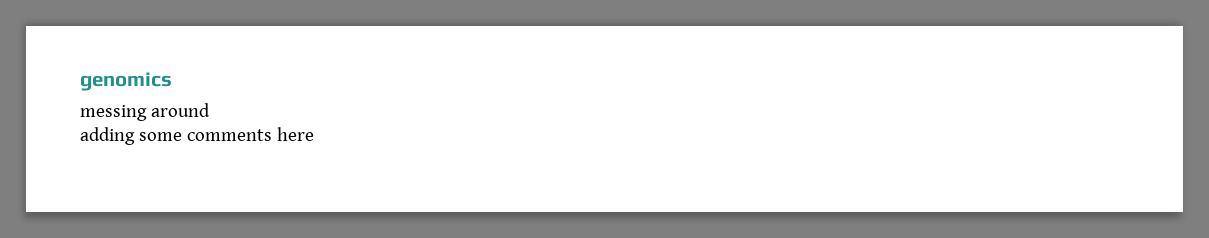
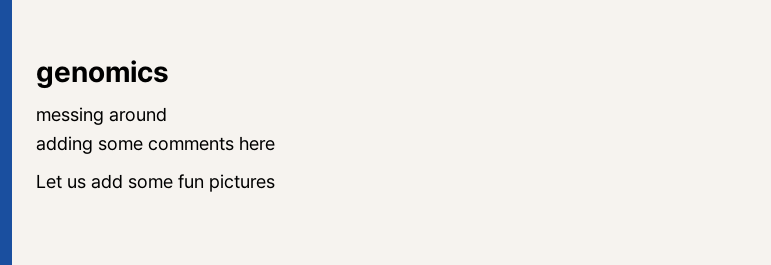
(314, 134) none -> [36,174,275,192] // Let us add some fun pictures

